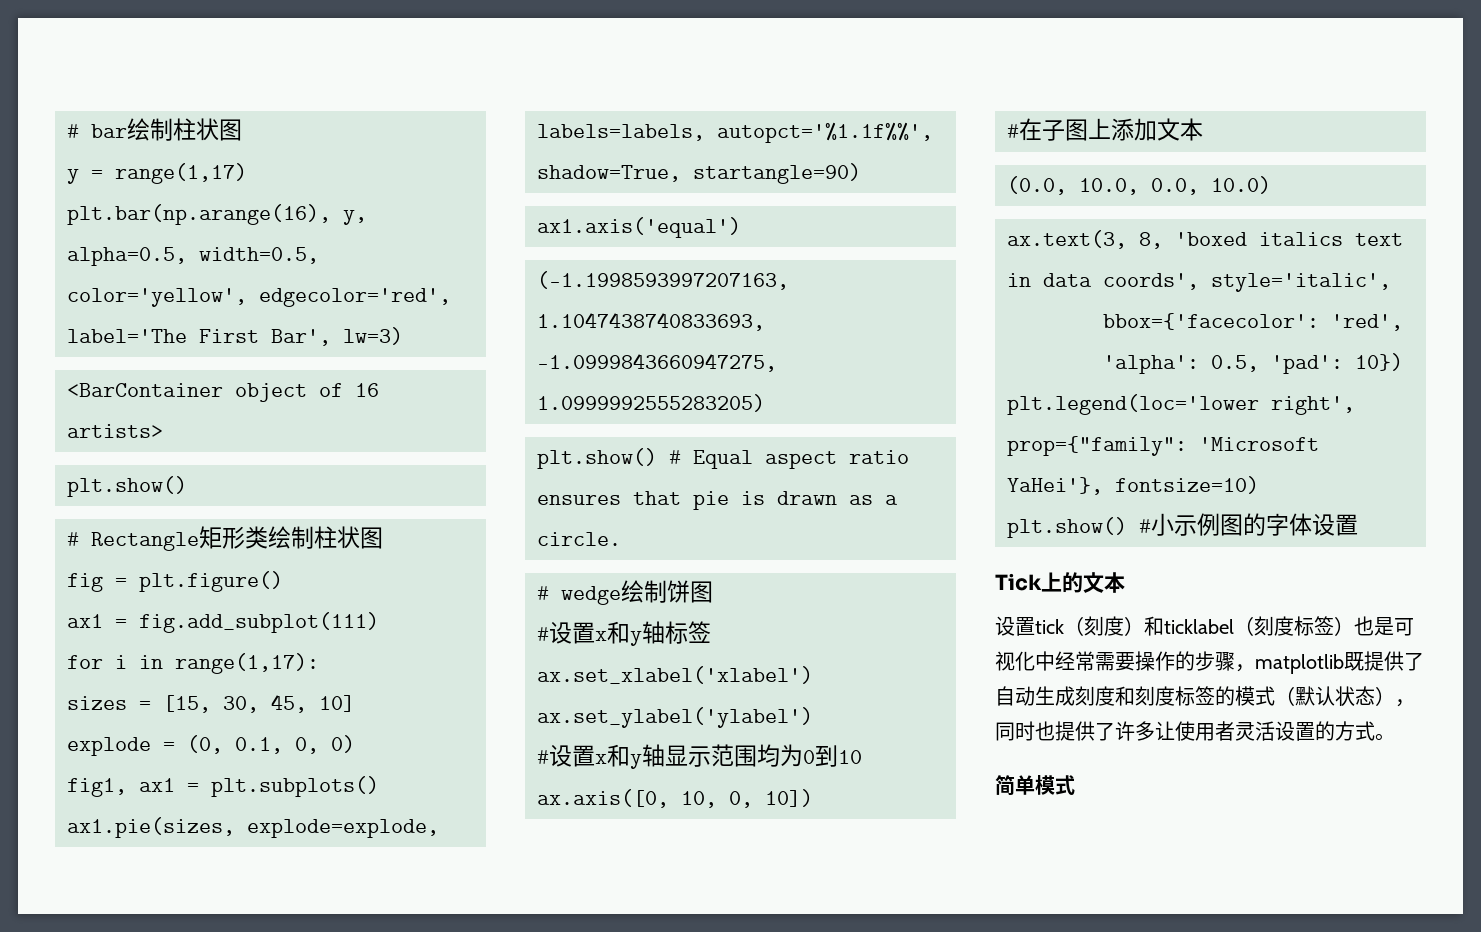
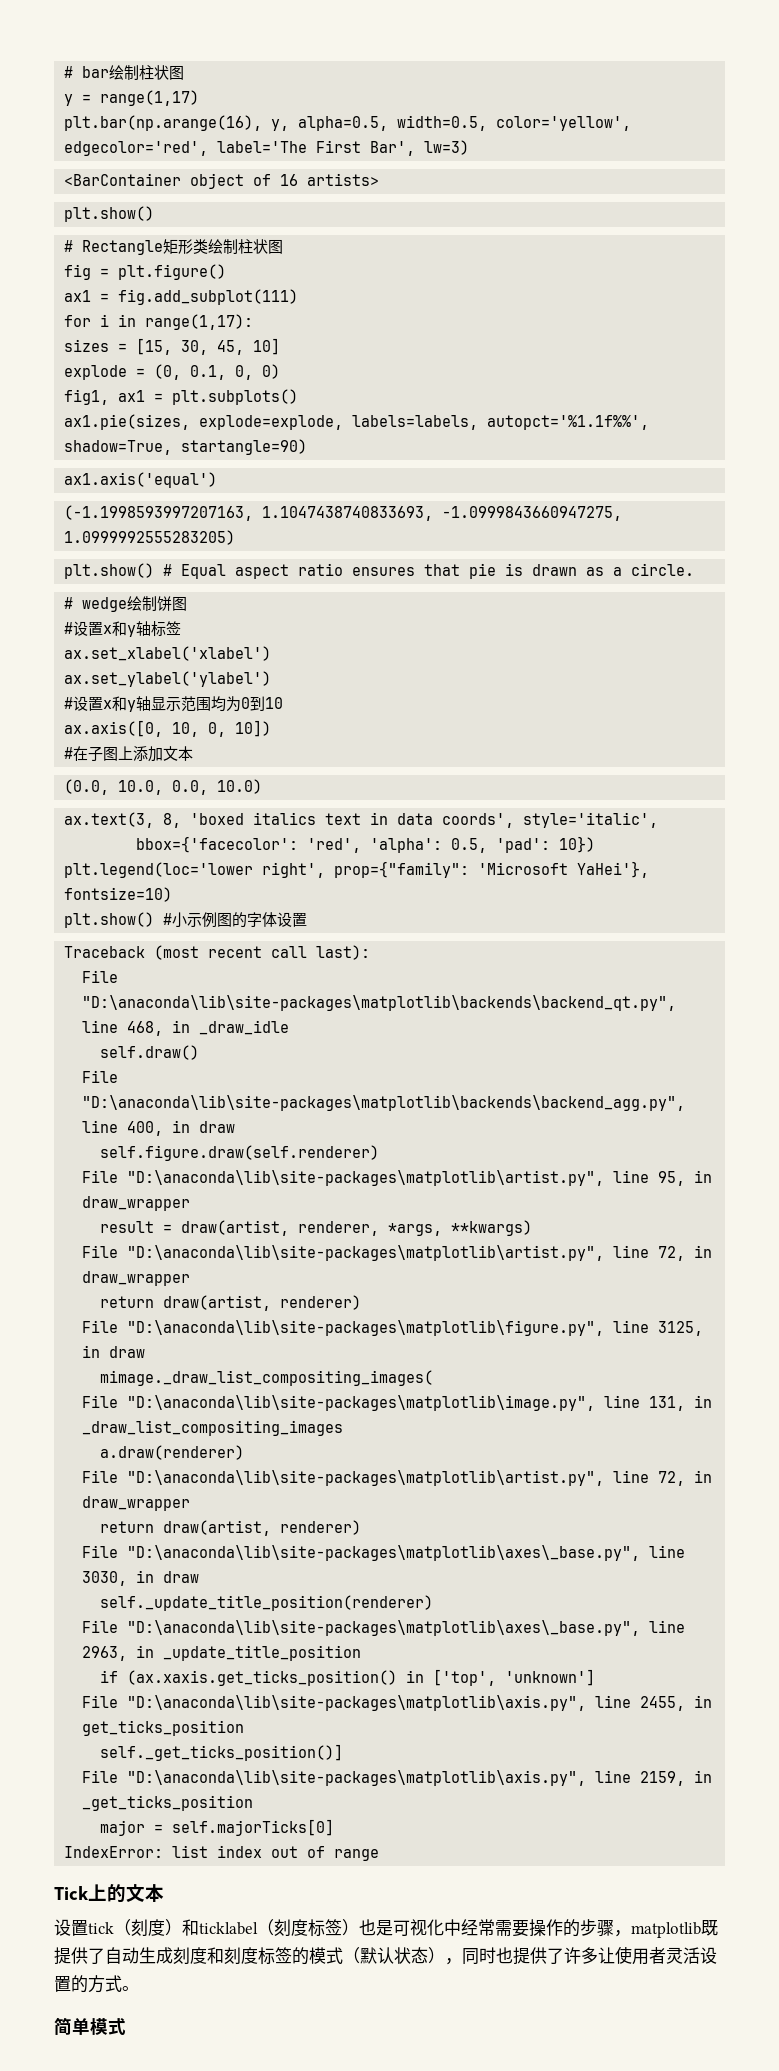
(1358, 525) none -> [64,945,371,960] [82,970,119,983] [82,995,677,1011] [82,1020,290,1036] [100,1045,200,1060] [82,1070,119,1083] [82,1095,686,1111] [82,1120,236,1136] [100,1145,380,1161] [82,1170,713,1186] [82,1196,191,1211] [100,1220,533,1236] [82,1245,713,1261] [82,1271,191,1286] [100,1295,362,1311] [82,1320,704,1336] [82,1345,146,1358] [100,1370,434,1386] [82,1395,713,1411] [82,1420,344,1436] [100,1445,245,1460] [82,1470,713,1486] [82,1496,191,1511] [100,1520,362,1536] [82,1545,686,1561] [82,1570,200,1586] [100,1595,434,1611] [82,1620,686,1636] [82,1645,362,1661] [100,1669,596,1686] [82,1695,713,1711] [82,1720,245,1736] [100,1744,344,1761] [82,1770,713,1786] [82,1795,254,1811] [100,1819,335,1836] [64,1845,380,1861] // Traceback (most recent call last): // File "D:\anaconda\lib\site-packages\matplotlib\backends\backend_qt.py", line 468, in _draw_idle // self.draw() // File "D:\anaconda\lib\site-packages\matplotlib\backends\backend_agg.py", line 400, in draw // self.figure.draw(self.renderer) // File "D:\anaconda\lib\site-packages\matplotlib\artist.py", line 95, in draw_wrapper // result = draw(artist, renderer, *args, **kwargs) // File "D:\anaconda\lib\site-packages\matplotlib\artist.py", line 72, in draw_wrapper // return draw(artist, renderer) // File "D:\anaconda\lib\site-packages\matplotlib\figure.py", line 3125, in draw // mimage._draw_list_compositing_images( // File "D:\anaconda\lib\site-packages\matplotlib\image.py", line 131, in _draw_list_compositing_images // a.draw(renderer) // File "D:\anaconda\lib\site-packages\matplotlib\artist.py", line 72, in draw_wrapper // return draw(artist, renderer) // File "D:\anaconda\lib\site-packages\matplotlib\axes\_base.py", line 3030, in draw // self._update_title_position(renderer) // File "D:\anaconda\lib\site-packages\matplotlib\axes\_base.py", line 2963, in _update_title_position // if (ax.xaxis.get_ticks_position() in ['top', 'unknown'] // File "D:\anaconda\lib\site-packages\matplotlib\axis.py", line 2455, in get_ticks_position // self._get_ticks_position()] // File "D:\anaconda\lib\site-packages\matplotlib\axis.py", line 2159, in _get_ticks_position // major = self.majorTicks[0] // IndexError: list index out of range

